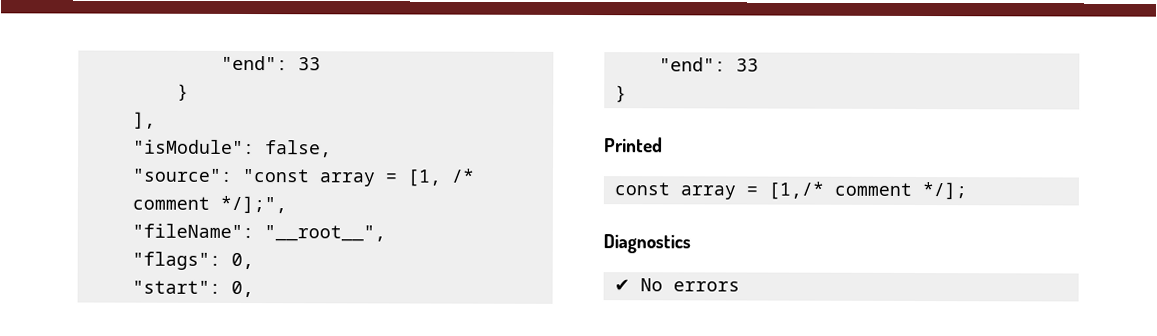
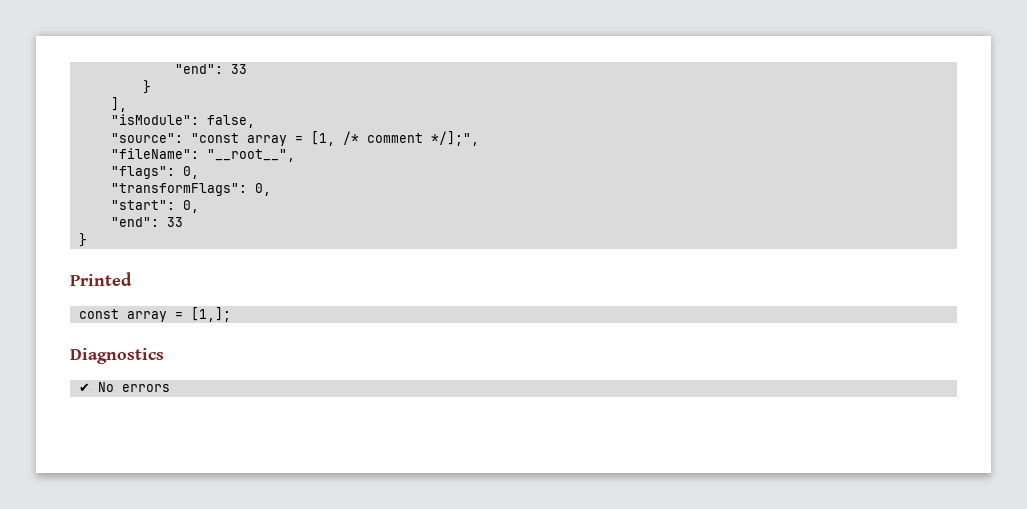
(254, 261) none -> [111,183,272,196] // "transformFlags": 0,
[767,181,967,200] [1,/* comment */]; -> [191,307,232,322] [1,];

